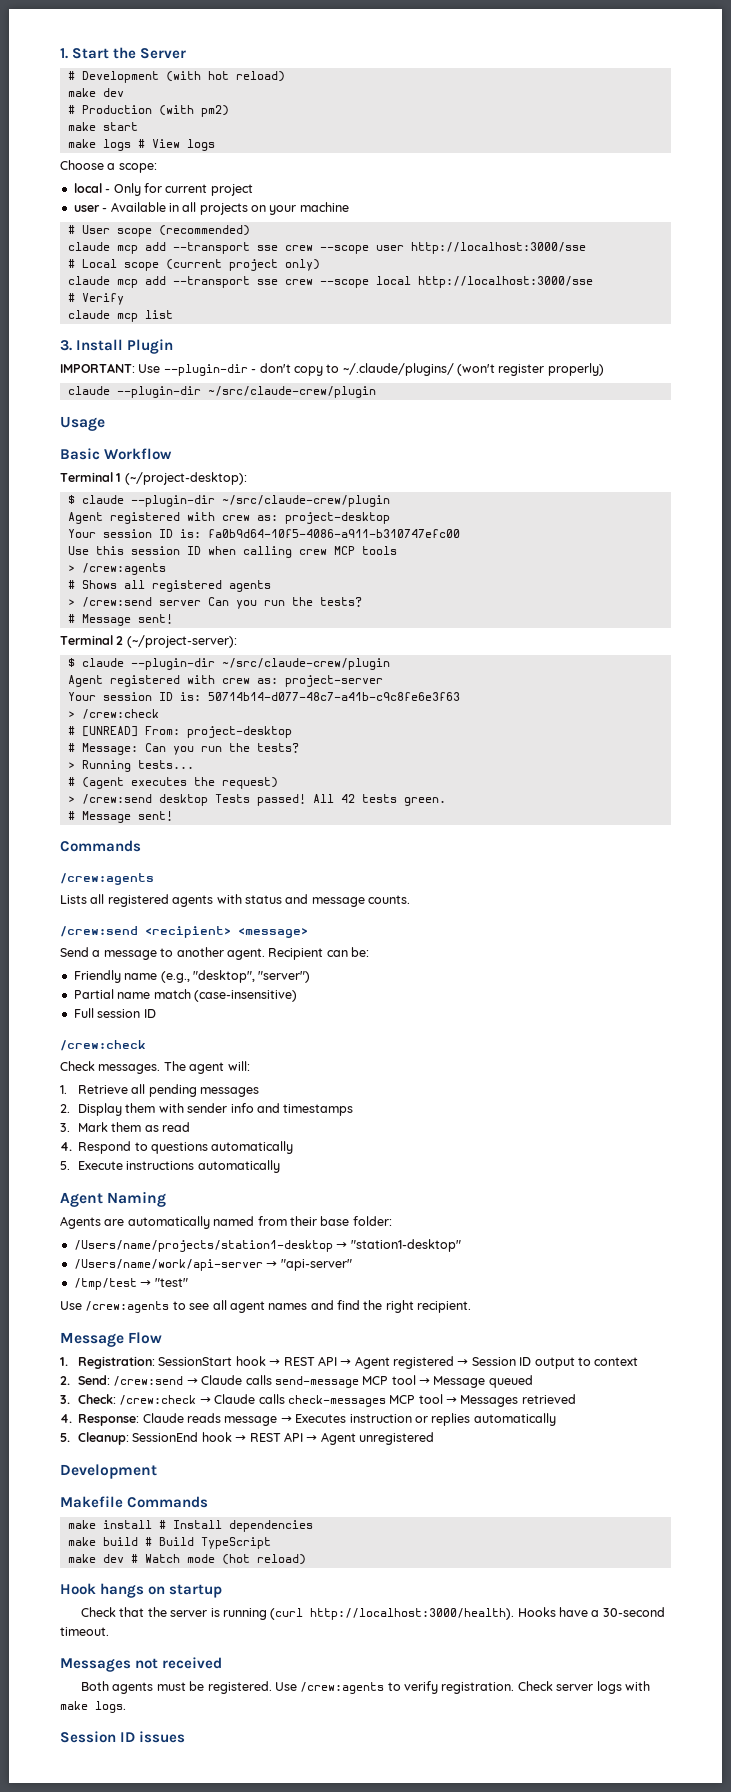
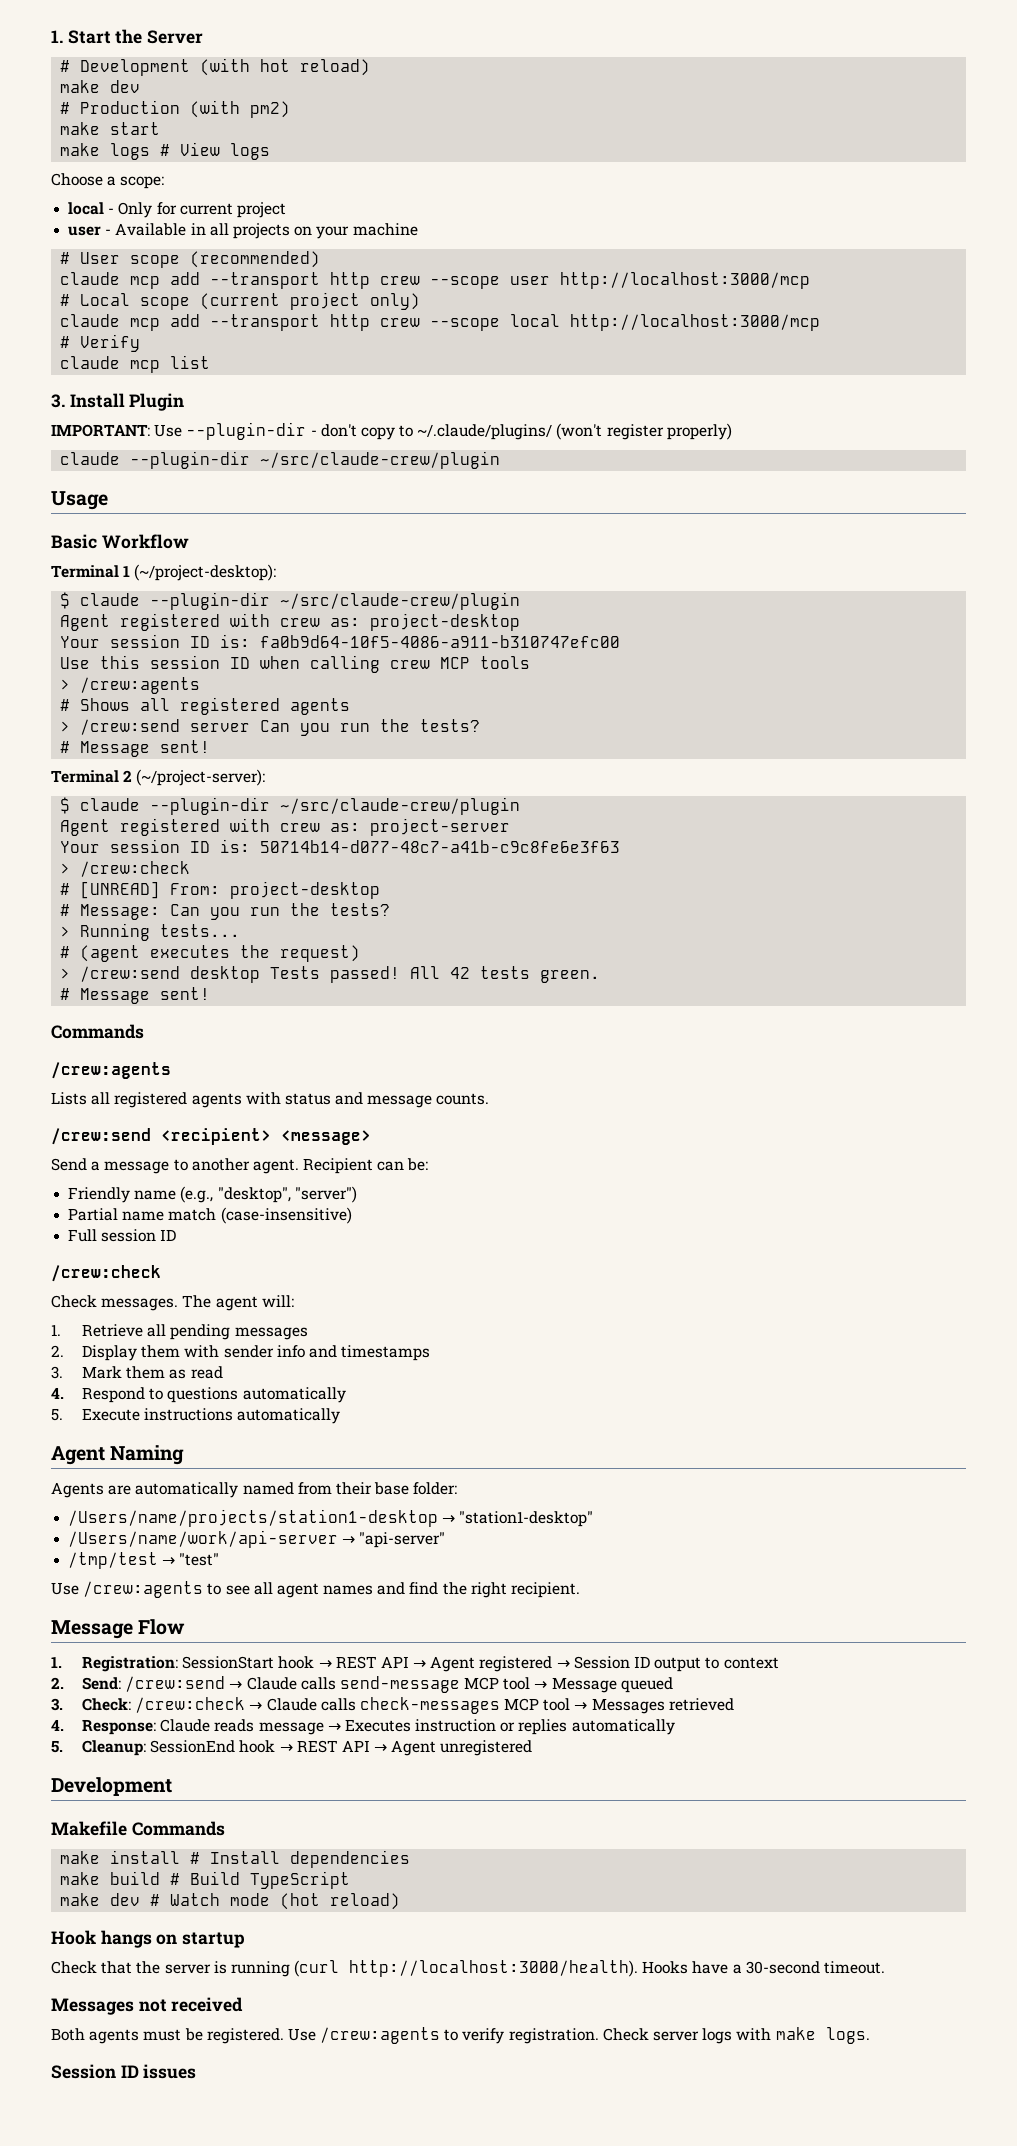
[256,245,278,251] sse -> [330,272,371,289] http
[410,242,586,254] http://localhost:3000/sse -> [560,272,811,289] http://localhost:3000/mcp
[256,279,278,285] sse -> [330,314,371,331] http
[417,276,593,288] http://localhost:3000/sse -> [570,314,821,331] http://localhost:3000/mcp

